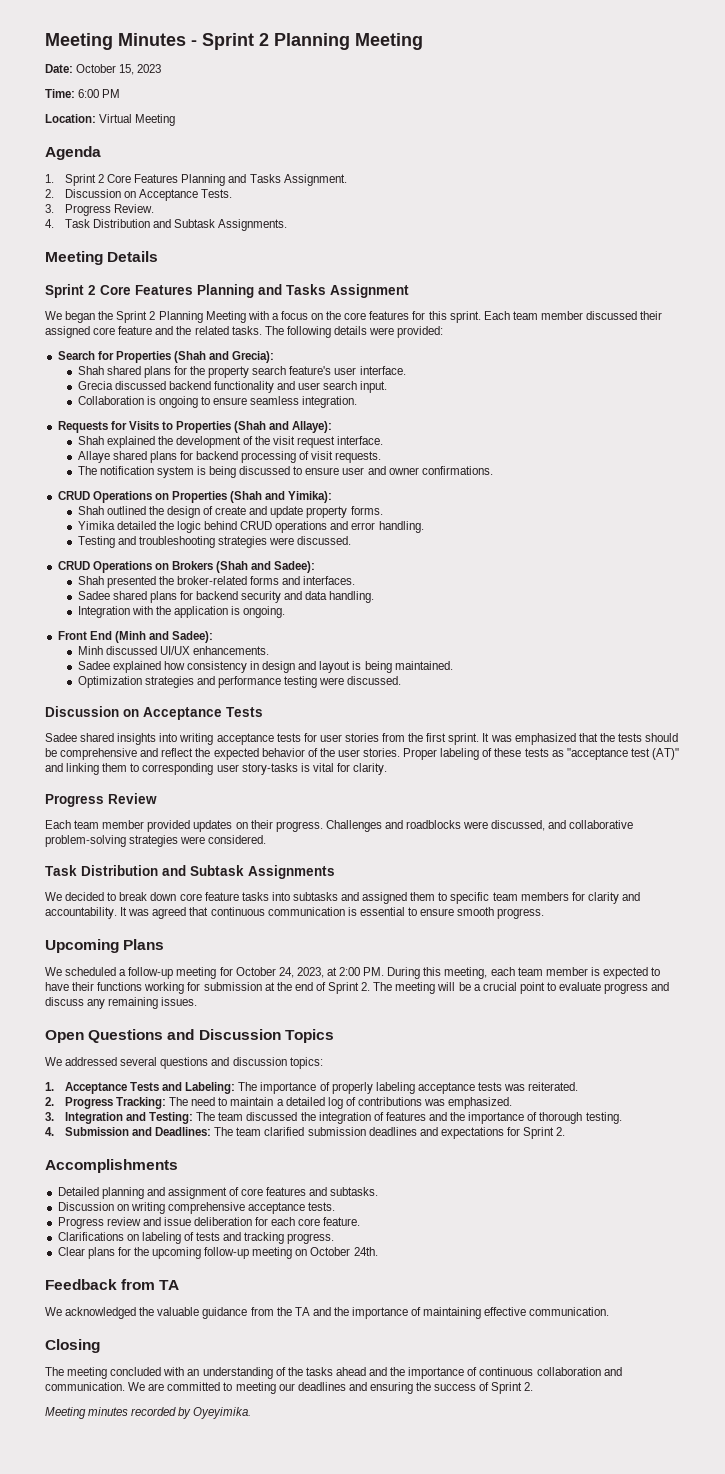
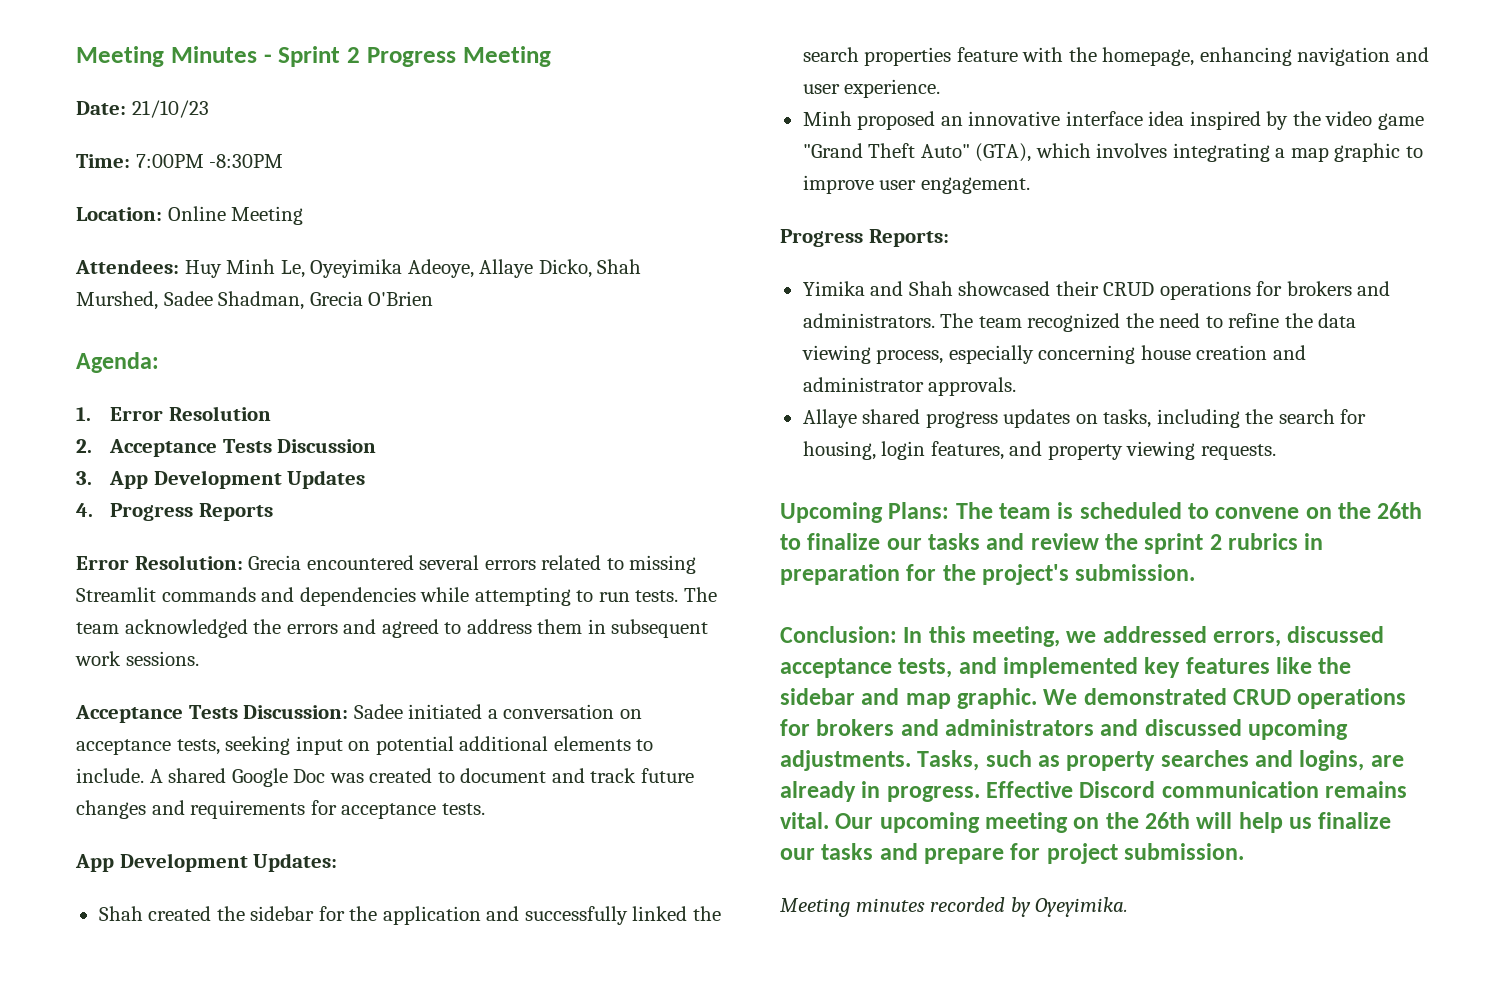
[274,33,350,50] Planning -> [366,47,456,67] Progress
[76,64,162,75] October 15, 2023 -> [131,100,209,118] 21/10/23
[78,89,121,98] 6:00 PM -> [135,154,284,168] 7:00PM -8:30PM
[99,114,176,126] [45,146,101,160] [45,174,347,186] [45,189,233,201] [45,204,155,216] [45,219,288,231] [45,251,159,265] [45,284,409,298] [45,311,663,323] [45,326,444,338] [57,351,275,363] [77,366,406,378] [77,381,388,393] [77,396,358,408] [57,421,333,433] [77,436,384,448] [77,451,382,463] [77,466,493,478] [57,491,333,503] [77,506,383,518] [77,521,424,533] [77,536,352,548] [57,561,316,573] [77,576,356,588] [77,591,375,603] [77,606,286,618] [57,631,214,643] [77,646,269,655] [77,661,453,673] [77,676,402,688] [45,706,263,720] [45,733,679,745] [45,748,679,760] [45,763,388,775] [45,793,157,807] [45,820,634,832] [45,835,267,847] [45,865,335,879] [45,892,640,904] [45,907,545,919] [45,939,165,953] [45,967,661,979] [45,982,670,994] [45,997,198,1009] [45,1029,334,1043] [45,1057,323,1069] [45,1082,579,1094] [45,1097,513,1109] [45,1112,622,1124] [45,1127,566,1139] [45,1159,178,1173] [57,1187,379,1199] [57,1202,336,1214] [57,1217,361,1229] [57,1232,335,1244] [57,1247,378,1259] [45,1279,180,1290] [45,1307,610,1319] [45,1339,100,1353] [45,1367,622,1379] [45,1382,534,1394] Virtual Meeting // Agenda // 1. Sprint 2 Core Features Planning and Tasks Assignment. // 2. Discussion on Acceptance Tests. // 3. Progress Review. // 4. Task Distribution and Subtask Assignments. // Meeting Details // Sprint 2 Core Features Planning and Tasks Assignment // We began the Sprint 2 Planning Meeting with a focus on the core features for this sprint. Each team member discussed their assigned core feature and the related tasks. The following details were provided: // Search for Properties (Shah and Grecia): // Shah shared plans for the property search feature's user interface. // Grecia discussed backend functionality and user search input. // Collaboration is ongoing to ensure seamless integration. // Requests for Visits to Properties (Shah and Allaye): // Shah explained the development of the visit request interface. // Allaye shared plans for backend processing of visit requests. // The notification system is being discussed to ensure user and owner confirmations. // CRUD Operations on Properties (Shah and Yimika): // Shah outlined the design of create and update property forms. // Yimika detailed the logic behind CRUD operations and error handling. // Testing and troubleshooting strategies were discussed. // CRUD Operations on Brokers (Shah and Sadee): // Shah presented the broker-related forms and interfaces. // Sadee shared plans for backend security and data handling. // Integration with the application is ongoing. // Front End (Minh and Sadee): // Minh discussed UI/UX enhancements. // Sadee explained how consistency in design and layout is being maintained. // Optimization strategies and performance testing were discussed. // Discussion on Acceptance Tests // Sadee shared insights into writing acceptance tests for user stories from the first sprint. It was emphasized that the tests should be comprehensive and reflect the expected behavior of the user stories. Proper labeling of these tests as "acceptance test (AT)" and linking them to corresponding user story-tasks is vital for clarity. // Progress Review // Each team member provided updates on their progress. Challenges and roadblocks were discussed, and collaborative problem-solving strategies were considered. // Task Distribution and Subtask Assignments // We decided to break down core feature tasks into subtasks and assigned them to specific team members for clarity and accountability. It was agreed that continuous communication is essential to ensure smooth progress. // Upcoming Plans // We scheduled a follow-up meeting for October 24, 2023, at 2:00 PM. During this meeting, each team member is expected to have their functions working for submission at the end of Sprint 2. The meeting will be a crucial point to evaluate progress and discuss any remaining issues. // Open Questions and Discussion Topics // We addressed several questions and discussion topics: // 1. Acceptance Tests and Labeling: The importance of properly labeling acceptance tests was reiterated. // 2. Progress Tracking: The need to maintain a detailed log of contributions was emphasized. // 3. Integration and Testing: The team discussed the integration of features and the importance of thorough testing. // 4. Submission and Deadlines: The team clarified submission deadlines and expectations for Sprint 2. // Accomplishments // Detailed planning and assignment of core features and subtasks. // Discussion on writing comprehensive acceptance tests. // Progress review and issue deliberation for each core feature. // Clarifications on labeling of tests and tracking progress. // Clear plans for the upcoming follow-up meeting on October 24th. // Feedback from TA // We acknowledged the valuable guidance from the TA and the importance of maintaining effective communication. // Closing // The meeting concluded with an understanding of the tasks ahead and the importance of continuous collaboration and communication. We are committed to meeting our deadlines and ensuring the success of Sprint 2. -> [167,206,304,225] [75,259,642,278] [76,291,434,310] [76,352,159,373] [76,406,271,421] [76,439,377,457] [76,470,366,489] [76,503,273,521] [76,555,697,574] [76,587,717,606] [76,619,709,638] [75,651,199,666] [75,704,642,723] [76,736,654,755] [76,768,694,787] [76,800,485,819] [75,853,338,872] [98,906,721,925] [802,47,1429,66] [802,79,941,98] [802,111,1424,130] [802,143,1423,162] [802,175,1030,194] [780,229,949,247] [802,281,1391,300] [802,313,1357,332] [801,345,1306,364] [802,377,1017,396] [802,409,1367,428] [802,441,1276,460] [780,502,1423,523] [780,533,1324,554] [780,564,1196,585] [780,626,1385,647] [780,657,1352,678] [780,688,1407,709] [780,719,1349,740] [780,750,1404,771] [780,781,1408,802] [780,812,1392,833] [780,843,1245,864] Online Meeting // Attendees: Huy Minh Le, Oyeyimika Adeoye, Allaye Dicko, Shah Murshed, Sadee Shadman, Grecia O'Brien // Agenda: // 1. Error Resolution // 2. Acceptance Tests Discussion // 3. App Development Updates // 4. Progress Reports // Error Resolution: Grecia encountered several errors related to missing Streamlit commands and dependencies while attempting to run tests. The team acknowledged the errors and agreed to address them in subsequent work sessions. // Acceptance Tests Discussion: Sadee initiated a conversation on acceptance tests, seeking input on potential additional elements to include. A shared Google Doc was created to document and track future changes and requirements for acceptance tests. // App Development Updates: // Shah created the sidebar for the application and successfully linked the search properties feature with the homepage, enhancing navigation and user experience. // Minh proposed an innovative interface idea inspired by the video game "Grand Theft Auto" (GTA), which involves integrating a map graphic to improve user engagement. // Progress Reports: // Yimika and Shah showcased their CRUD operations for brokers and administrators. The team recognized the need to refine the data viewing process, especially concerning house creation and administrator approvals. // Allaye shared progress updates on tasks, including the search for housing, login features, and property viewing requests. // Upcoming Plans: The team is scheduled to convene on the 26th to finalize our tasks and review the sprint 2 rubrics in preparation for the project's submission. // Conclusion: In this meeting, we addressed errors, discussed acceptance tests, and implemented key features like the sidebar and map graphic. We demonstrated CRUD operations for brokers and administrators and discussed upcoming adjustments. Tasks, such as property searches and logins, are already in progress. Effective Discord communication remains vital. Our upcoming meeting on the 26th will help us finalize our tasks and prepare for project submission.

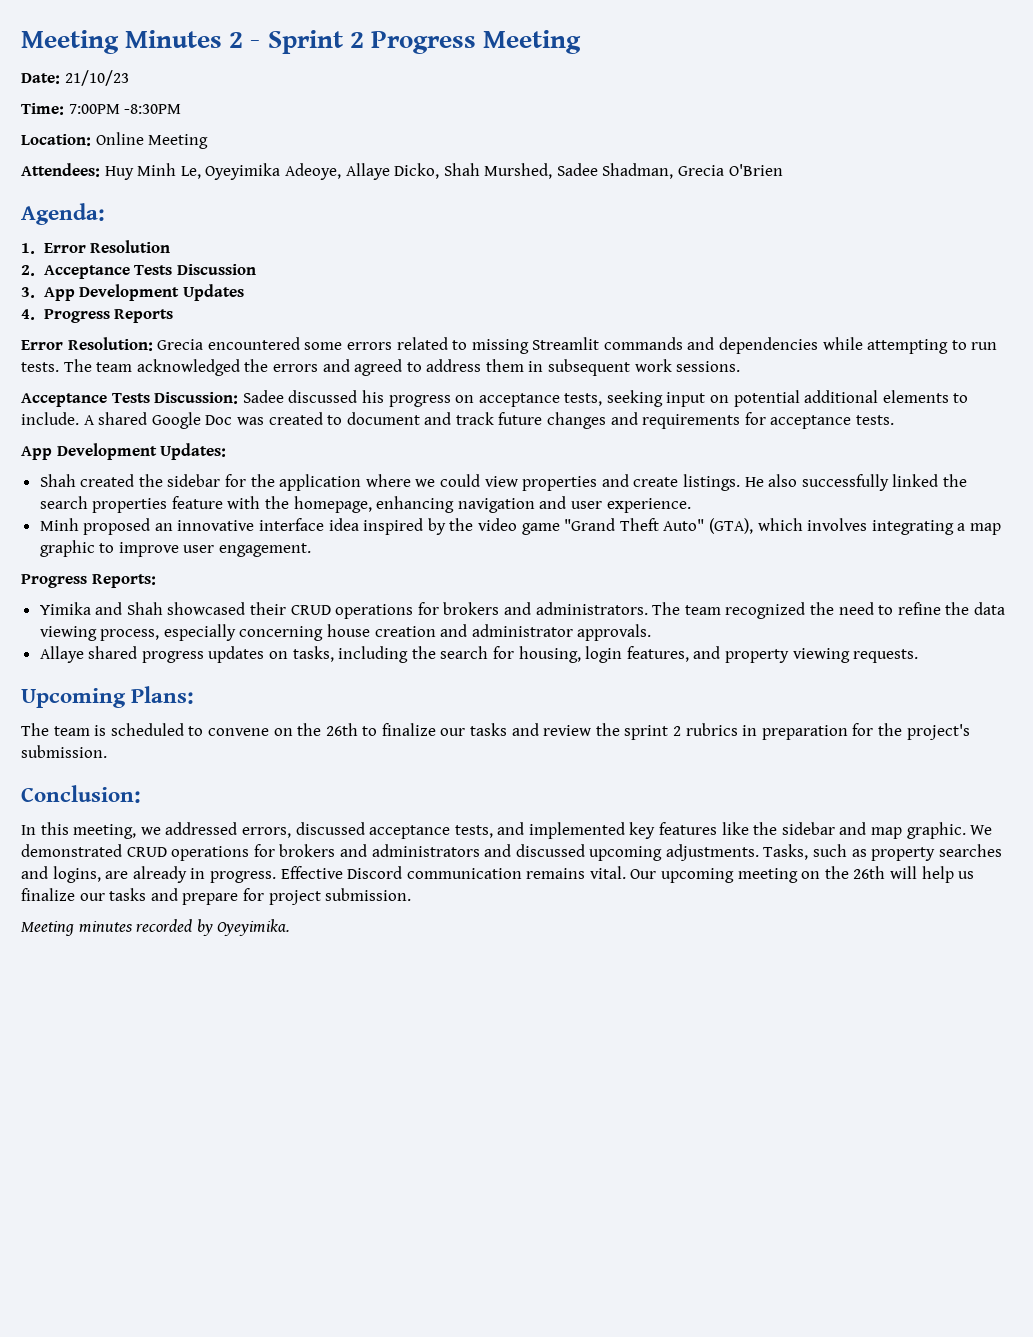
(257, 54) none -> [229,32,244,48] 2
[419,555,480,570] several -> [304,342,343,350] some
[408,704,615,719] initiated a conversation -> [288,390,451,407] discussed his progress
[486,906,520,921] and -> [365,474,798,491] where we could view properties and create listings. He also
(950, 510) none -> (195, 695) //
(897, 634) none -> (141, 794) //

